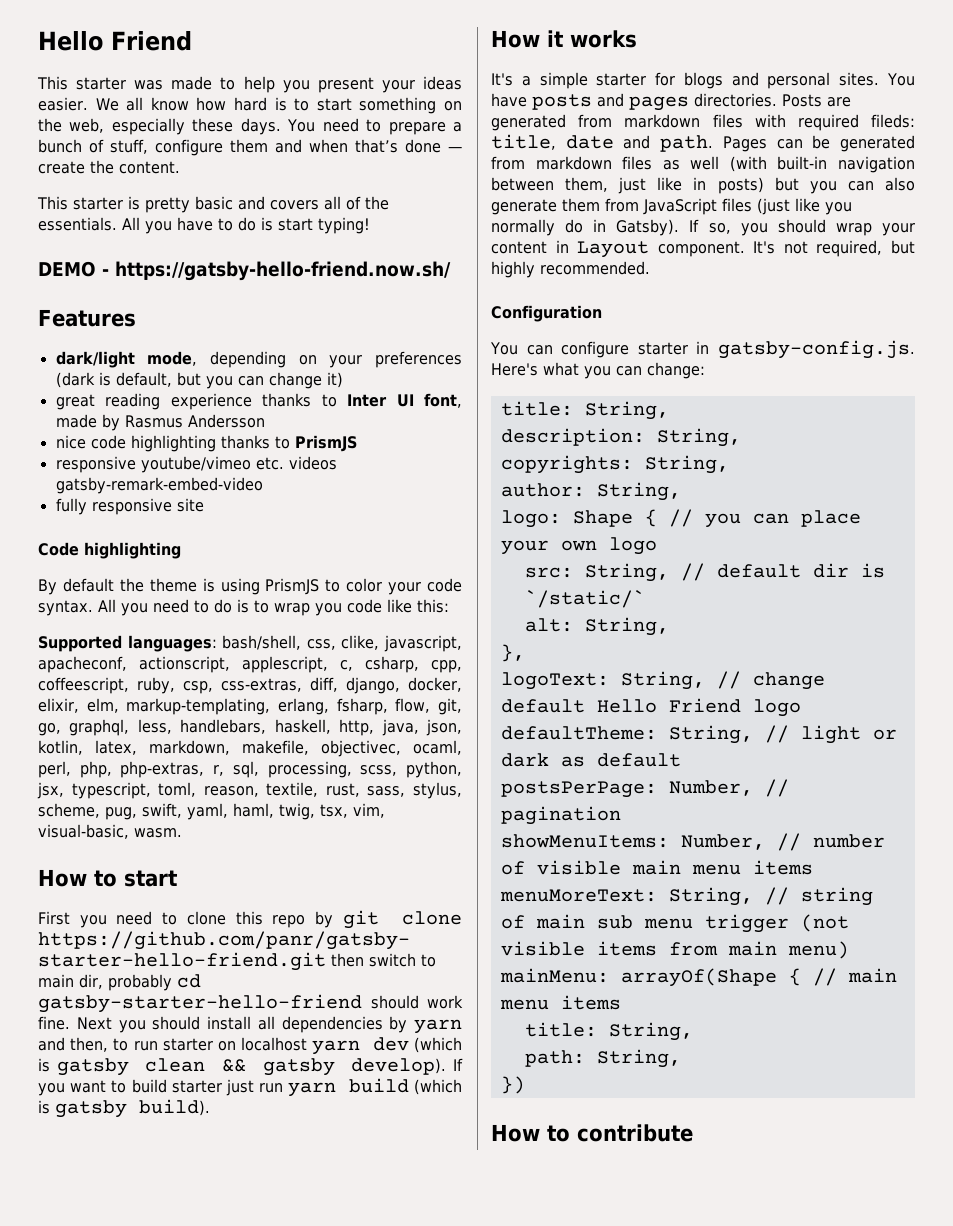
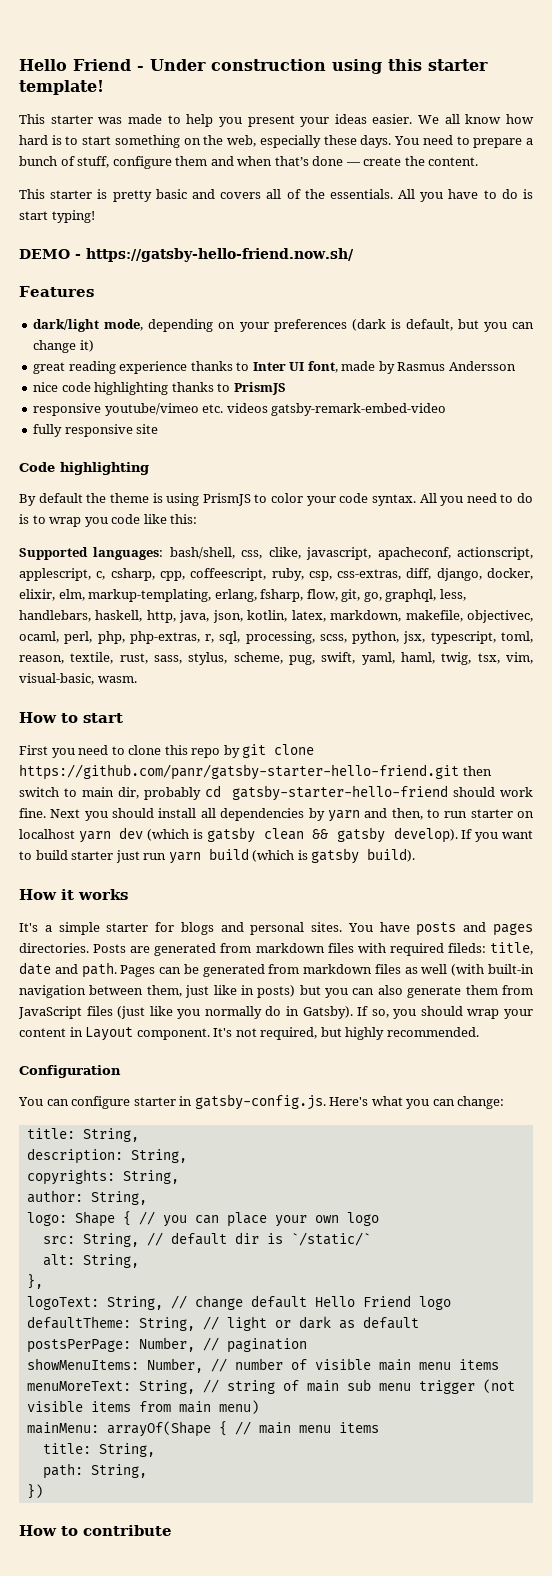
[38,31,192,51] Hello Friend -> [19,59,488,74] [19,80,104,95] Hello Friend - Under construction using this starter template!

